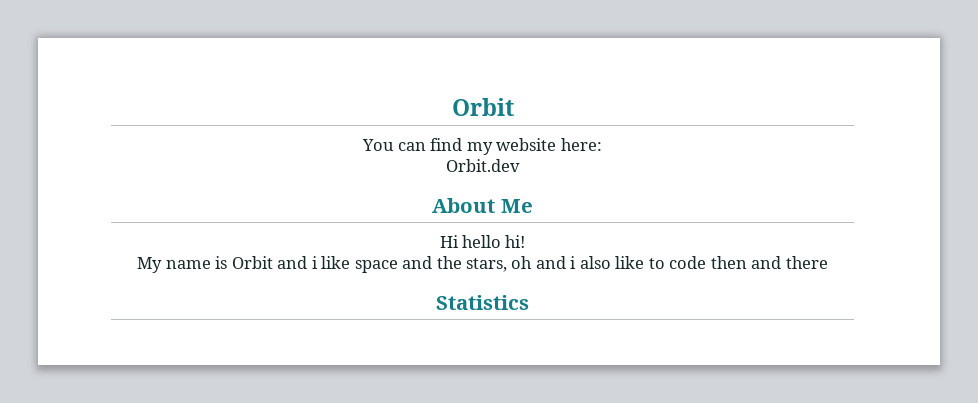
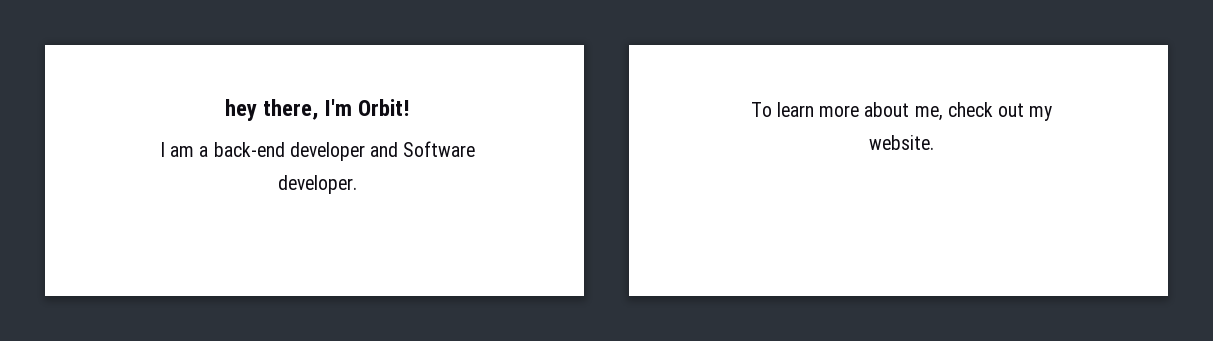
[451,98,514,116] [362,138,602,155] [445,159,520,172] [432,198,533,213] [439,235,526,248] [137,256,828,273] [436,295,529,310] Orbit // You can find my website here: // Orbit.dev // About Me // Hi hello hi! // My name is Orbit and i like space and the stars, oh and i also like to code then and there // Statistics -> [225,99,410,121] [159,141,476,161] [278,175,357,194] [750,102,1053,121] [869,135,934,150] hey there, I'm Orbit! // I am a back-end developer and Software developer. // To learn more about me, check out my website.

